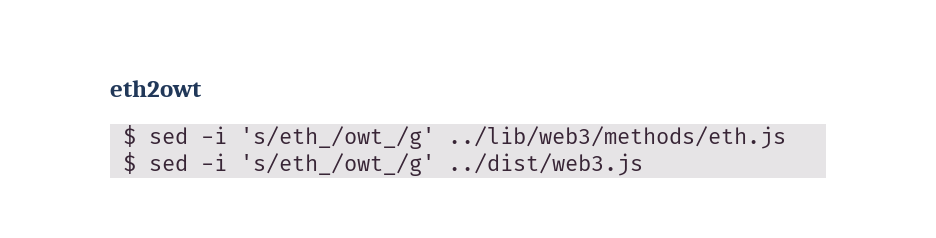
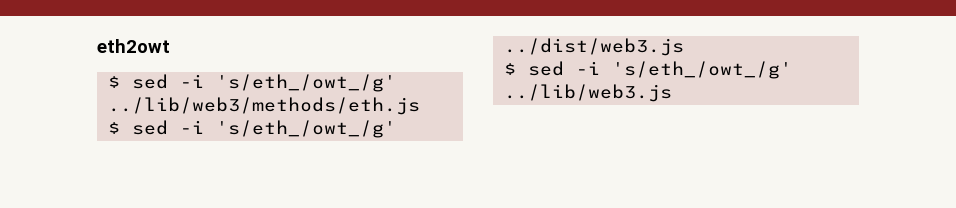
(644, 164) none -> [504,61,793,79] [504,84,673,102] // $ sed -i 's/eth_/owt_/g' ../lib/web3.js

